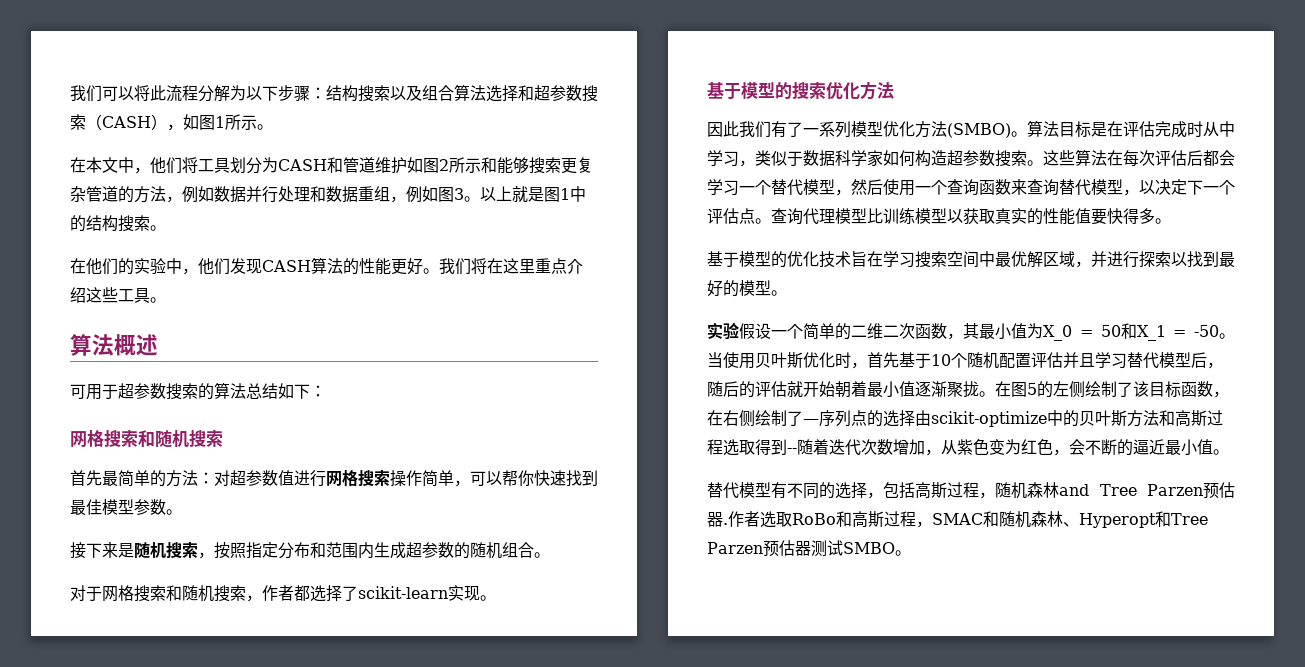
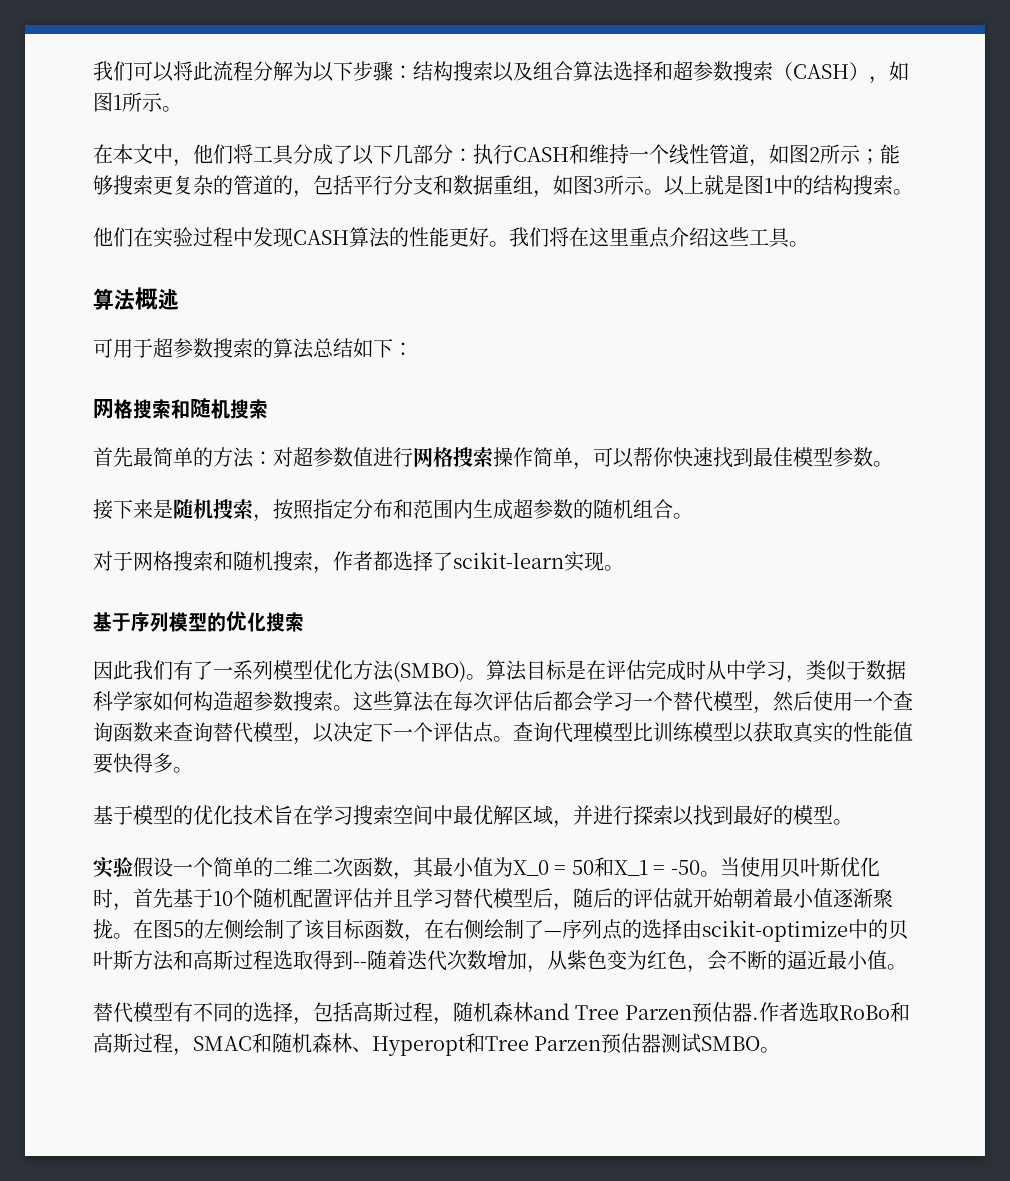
[230,157,407,174] 划分为CASH和管道维护 -> [293,144,769,167] 分成了以下几部分：执行CASH和维持一个线性管道，
[481,157,497,173] 和 -> [860,149,880,164] ；
[86,186,310,203] 管道的方法，例如数据并行处理 -> [213,175,433,198] 的管道的，包括平行分支
[406,186,422,203] 例 -> (553, 194) none
(464, 194) none -> [604,175,645,195] 所示
[70,258,230,275] 在他们的实验中，他们 -> [93,227,253,248] 他们在实验过程中
[741,81,894,100] 模型的搜索优化方法 -> [131,611,304,632] 序列模型的优化搜索

